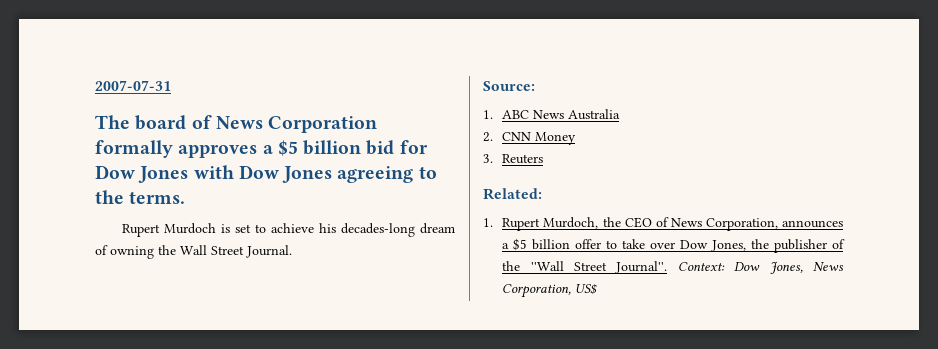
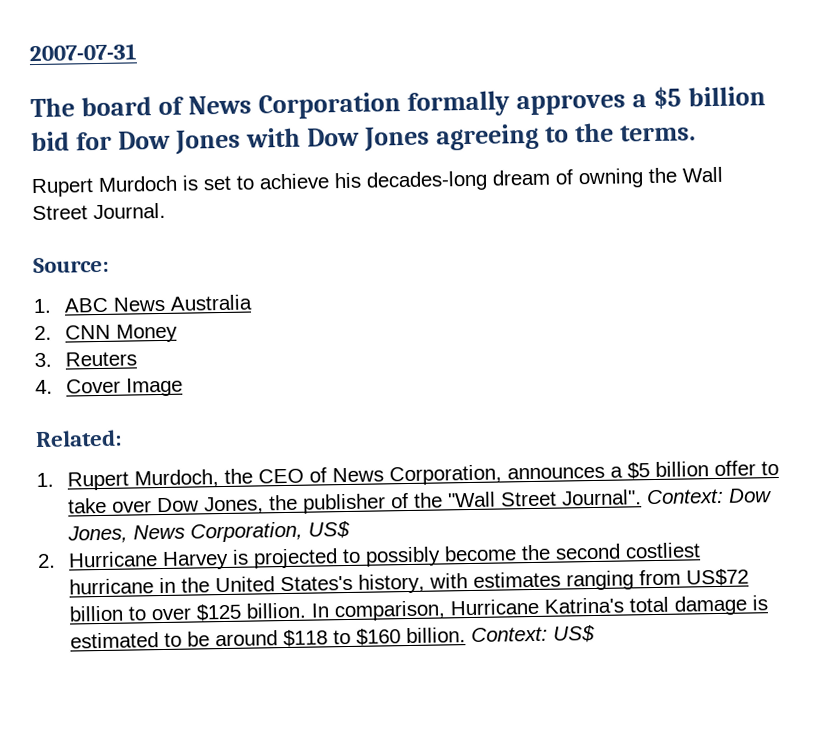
(544, 159) none -> [35,377,183,397] // 4. Cover Image
[530,261,668,274] ''Wall Street Journal''. -> [446,489,642,508] "Wall Street Journal".
(598, 289) none -> [37,542,701,571] [68,568,749,595] [68,595,768,622] [69,625,595,649] // 2. Hurricane Harvey is projected to possibly become the second costliest hurricane in the United States's history, with estimates ranging from US$72 billion to over $125 billion. In comparison, Hurricane Katrina's total damage is estimated to be around $118 to $160 billion. Context: US$

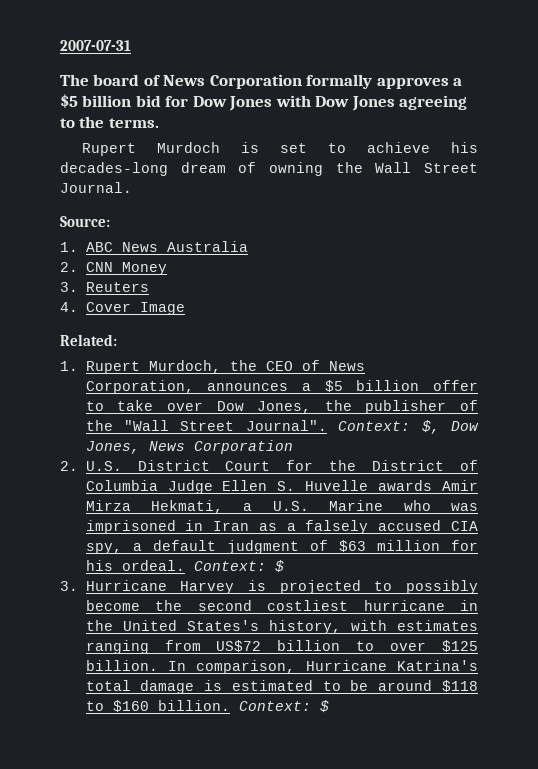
(724, 496) none -> [421,420,440,434] $,
[189,520,350,543] [37,553,56,569] Corporation, US$ // 2. -> [193,440,293,454] [60,460,478,471] [85,480,478,494] [85,500,478,514] [85,520,478,534] [85,540,479,554] [85,560,284,573] [60,581,78,591] Corporation // 2. U.S. District Court for the District of Columbia Judge Ellen S. Huvelle awards Amir Mirza Hekmati, a U.S. Marine who was imprisoned in Iran as a falsely accused CIA spy, a default judgment of $63 million for his ordeal. Context: $ // 3.
[552,625,595,643] US$ -> [319,700,329,713] $

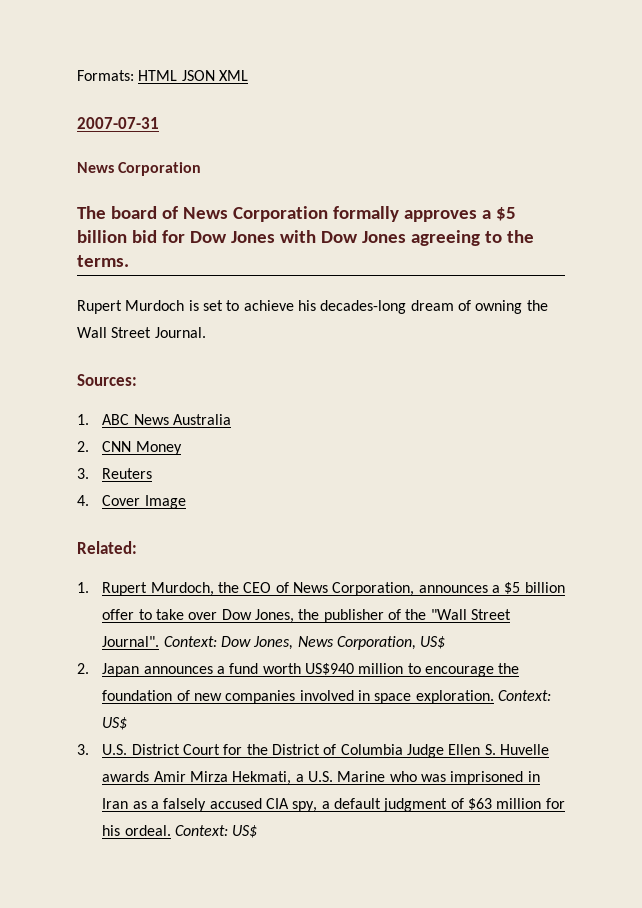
(60, 45) none -> [77,70,248,81] Formats: HTML JSON XML //
(131, 45) none -> [77,162,202,176] // News Corporation
[60,216,110,227] Source: -> [77,374,137,386] Sources:
[421,420,440,434] $, -> (217, 641) none
[193,440,293,454] [60,461,78,471] Corporation // 2. -> [336,636,446,650] [77,663,520,677] [102,690,551,704] [102,717,128,730] [77,744,89,755] Corporation, US$ // 2. Japan announces a fund worth US$940 million to encourage the foundation of new companies involved in space exploration. Context: US$ // 3.
[274,560,284,573] [60,580,478,594] [85,600,478,611] [85,620,478,634] [85,640,478,654] [85,660,478,674] [85,680,479,694] [85,700,329,713] $ // 3. Hurricane Harvey is projected to possibly become the second costliest hurricane in the United States's history, with estimates ranging from US$72 billion to over $125 billion. In comparison, Hurricane Katrina's total damage is estimated to be around $118 to $160 billion. Context: $ -> [232,825,258,838] US$

